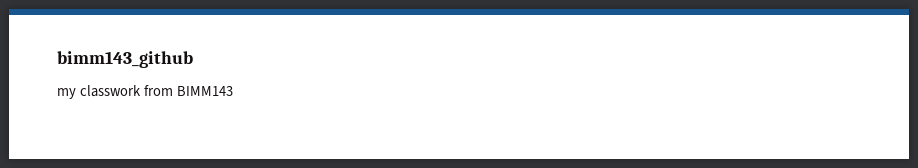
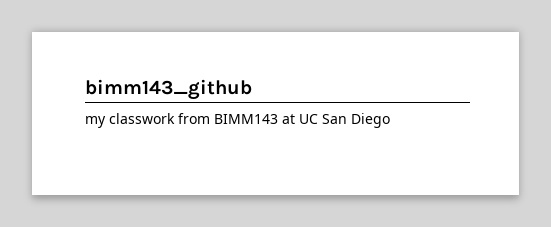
(233, 91) none -> [282,113,390,128] at UC San Diego

